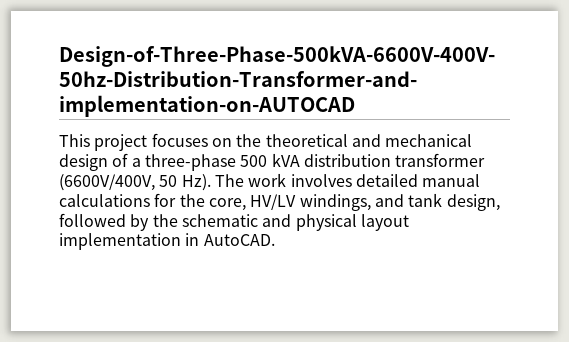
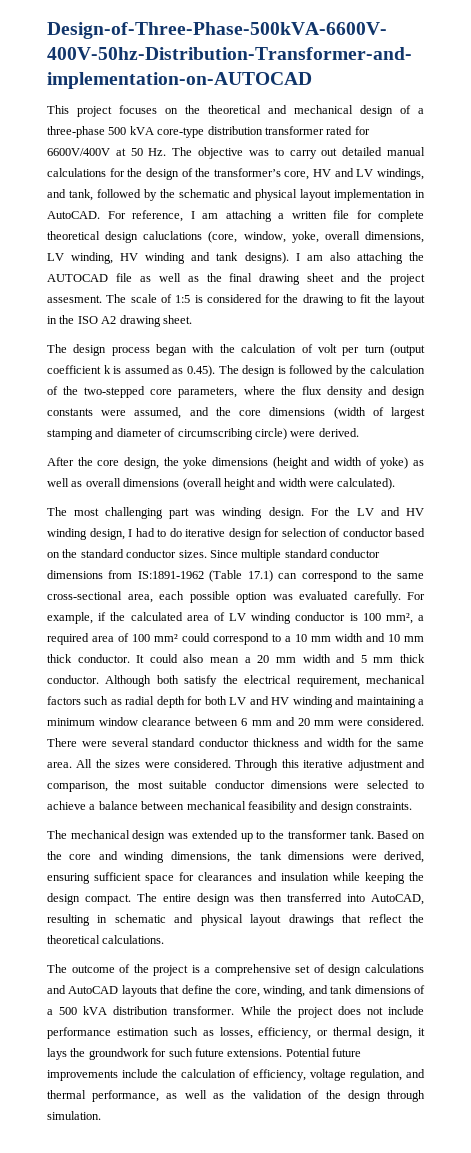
(300, 160) none -> [157,127,205,138] core-type
[59,173,352,191] (6600V/400V, 50 Hz). The work involves -> [326,126,370,135] [47,147,338,159] rated for 6600V/400V at 50 Hz. The objective was to carry out
[208,193,500,211] core, HV/LV windings, and tank design, -> [145,168,424,180] [47,189,93,201] design of the transformer’s core, HV and LV windings, and tank,
(275, 240) none -> [107,210,424,222] [47,231,424,243] [47,252,424,264] [47,273,426,285] [47,294,426,306] [47,315,192,327] [47,344,426,356] [47,365,425,377] [47,386,426,398] [47,407,426,419] [47,428,359,440] [47,457,425,469] [47,478,396,490] [47,507,424,519] [47,528,425,540] [47,549,380,561] [47,570,425,582] [47,591,425,603] [47,612,424,624] [47,633,424,645] [47,654,426,663] [47,675,425,687] [47,696,424,708] [47,717,424,726] [47,738,425,747] [47,759,425,771] [47,780,424,792] [47,801,412,813] [47,830,425,842] [47,851,425,863] [47,872,424,884] [47,893,424,905] [47,914,425,926] [47,935,165,944] [47,964,424,976] [47,985,425,997] [47,1006,424,1018] [47,1027,426,1039] [47,1048,361,1060] [47,1069,425,1081] [47,1090,425,1102] [47,1111,101,1120] For reference, I am attaching a written file for complete theoretical design caluclations (core, window, yoke, overall dimensions, LV winding, HV winding and tank designs). I am also attaching the AUTOCAD file as well as the final drawing sheet and the project assesment. The scale of 1:5 is considered for the drawing to fit the layout in the ISO A2 drawing sheet. // The design process began with the calculation of volt per turn (output coefficient k is assumed as 0.45). The design is followed by the calculation of the two-stepped core parameters, where the flux density and design constants were assumed, and the core dimensions (width of largest stamping and diameter of circumscribing circle) were derived. // After the core design, the yoke dimensions (height and width of yoke) as well as overall dimensions (overall height and width were calculated). // The most challenging part was winding design. For the LV and HV winding design, I had to do iterative design for selection of conductor based on the standard conductor sizes. Since multiple standard conductor dimensions from IS:1891-1962 (Table 17.1) can correspond to the same cross-sectional area, each possible option was evaluated carefully. For example, if the calculated area of LV winding conductor is 100 mm², a required area of 100 mm² could correspond to a 10 mm width and 10 mm thick conductor. It could also mean a 20 mm width and 5 mm thick conductor. Although both satisfy the electrical requirement, mechanical factors such as radial depth for both LV and HV winding and maintaining a minimum window clearance between 6 mm and 20 mm were considered. There were several standard conductor thickness and width for the same area. All the sizes were considered. Through this iterative adjustment and comparison, the most suitable conductor dimensions were selected to achieve a balance between mechanical feasibility and design constraints. // The mechanical design was extended up to the transformer tank. Based on the core and winding dimensions, the tank dimensions were derived, ensuring sufficient space for clearances and insulation while keeping the design compact. The entire design was then transferred into AutoCAD, resulting in schematic and physical layout drawings that reflect the theoretical calculations. // The outcome of the project is a comprehensive set of design calculations and AutoCAD layouts that define the core, winding, and tank dimensions of a 500 kVA distribution transformer. While the project does not include performance estimation such as losses, efficiency, or thermal design, it lays the groundwork for such future extensions. Potential future improvements include the calculation of efficiency, voltage regulation, and thermal performance, as well as the validation of the design through simulation.

